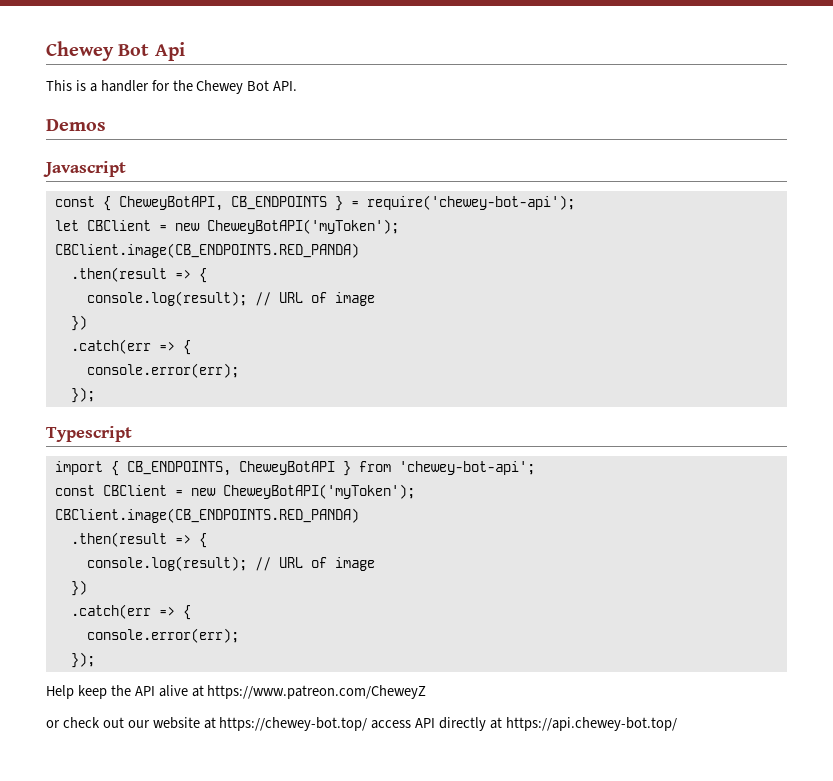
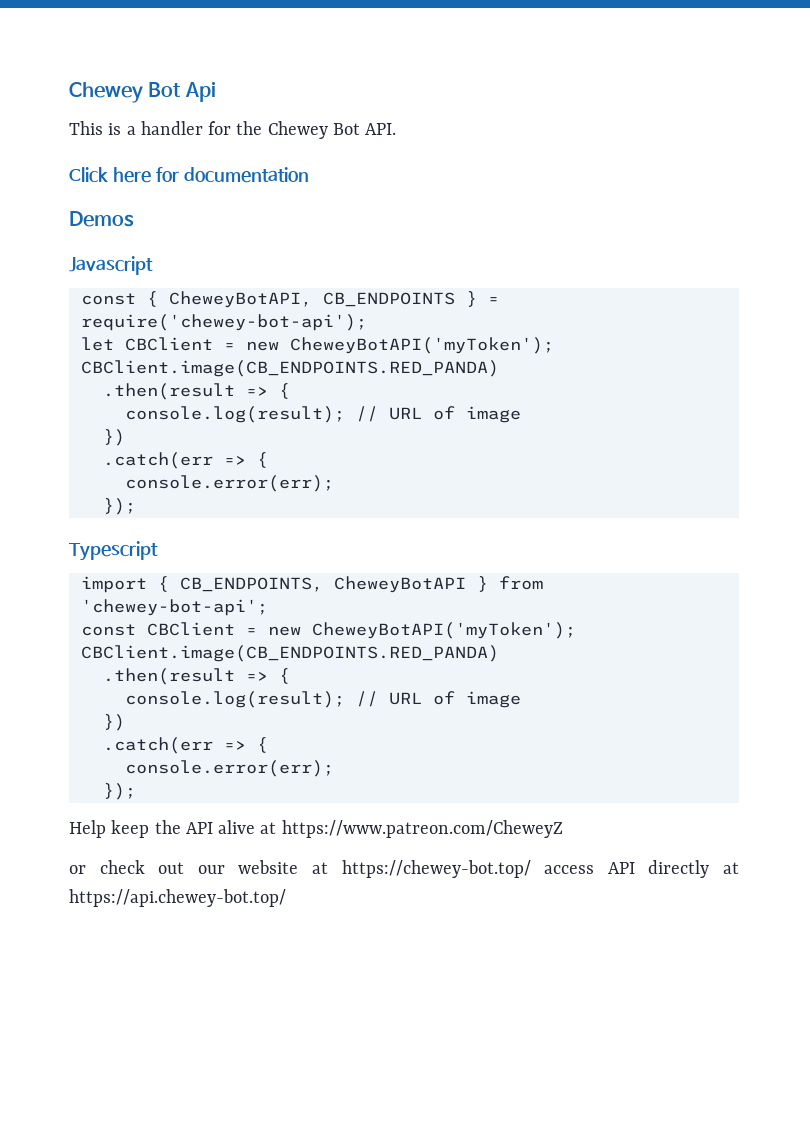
(298, 86) none -> [69,167,309,183] // Click here for documentation

